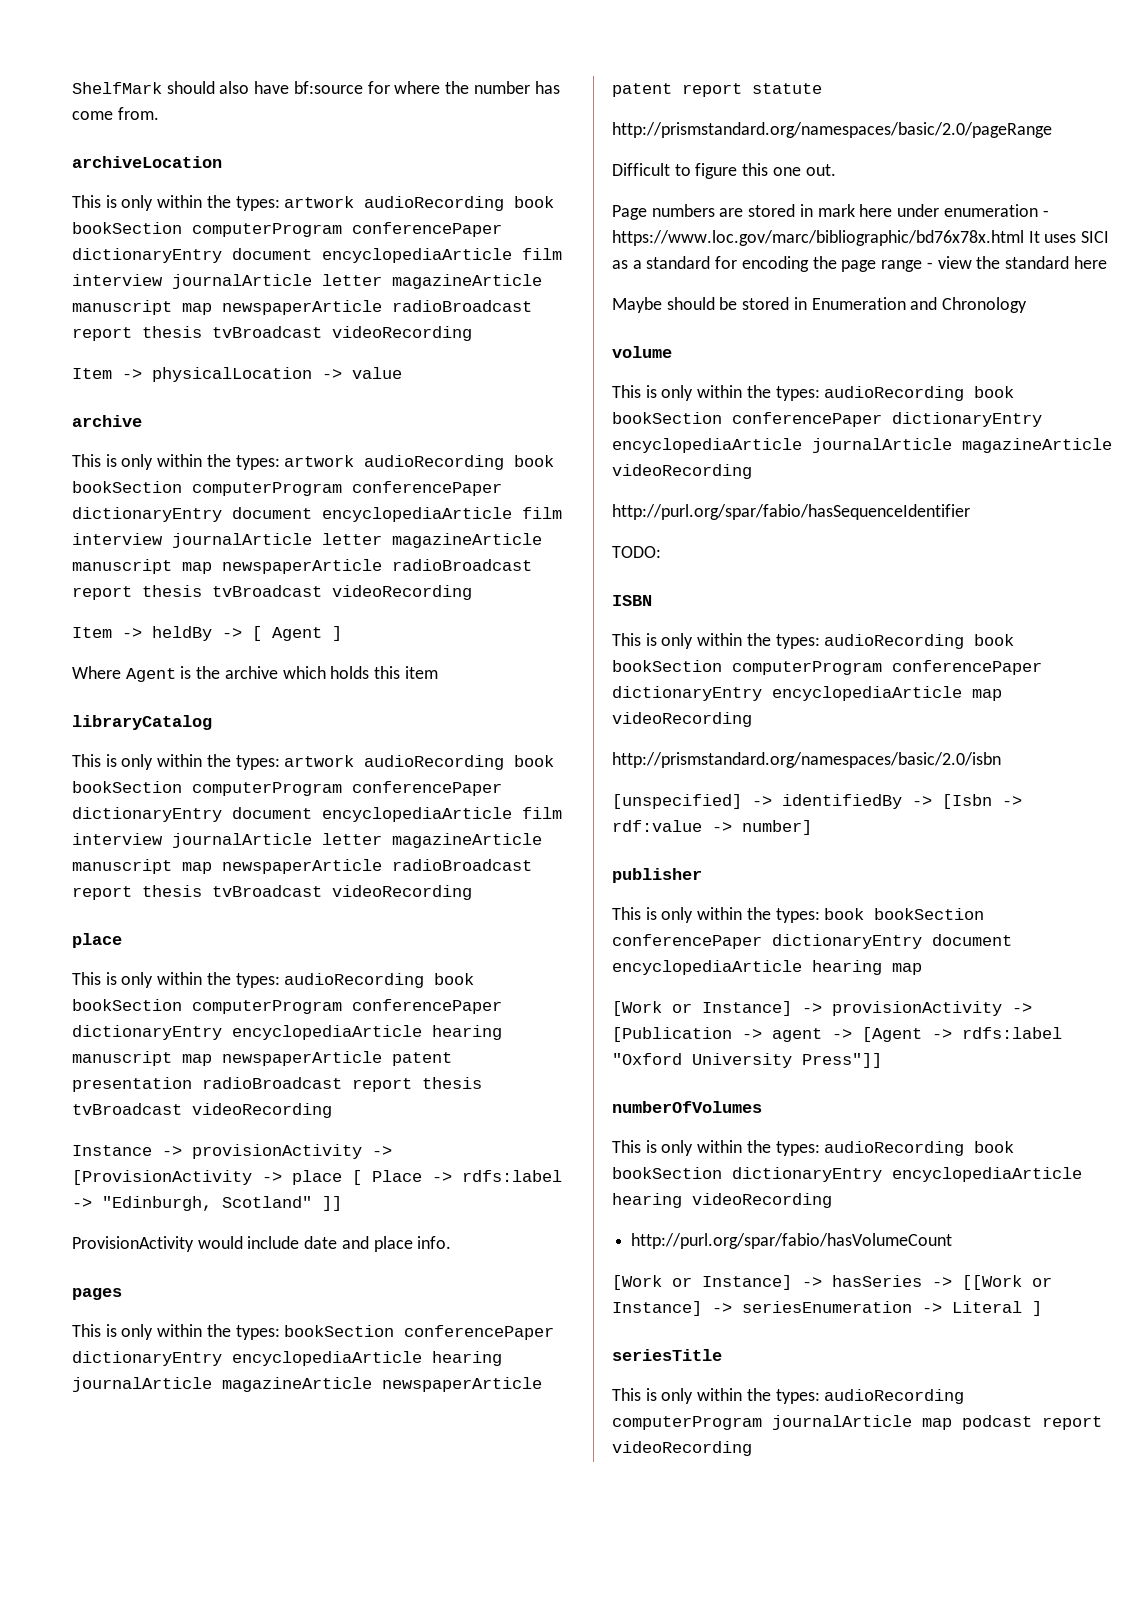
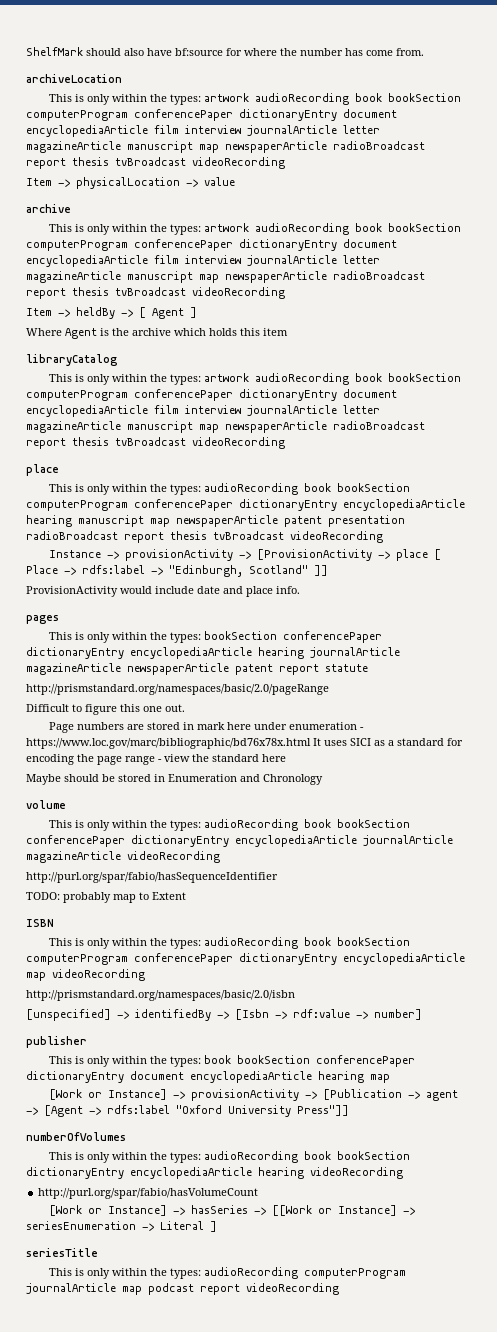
(661, 552) none -> [63,892,186,903] probably map to Extent

